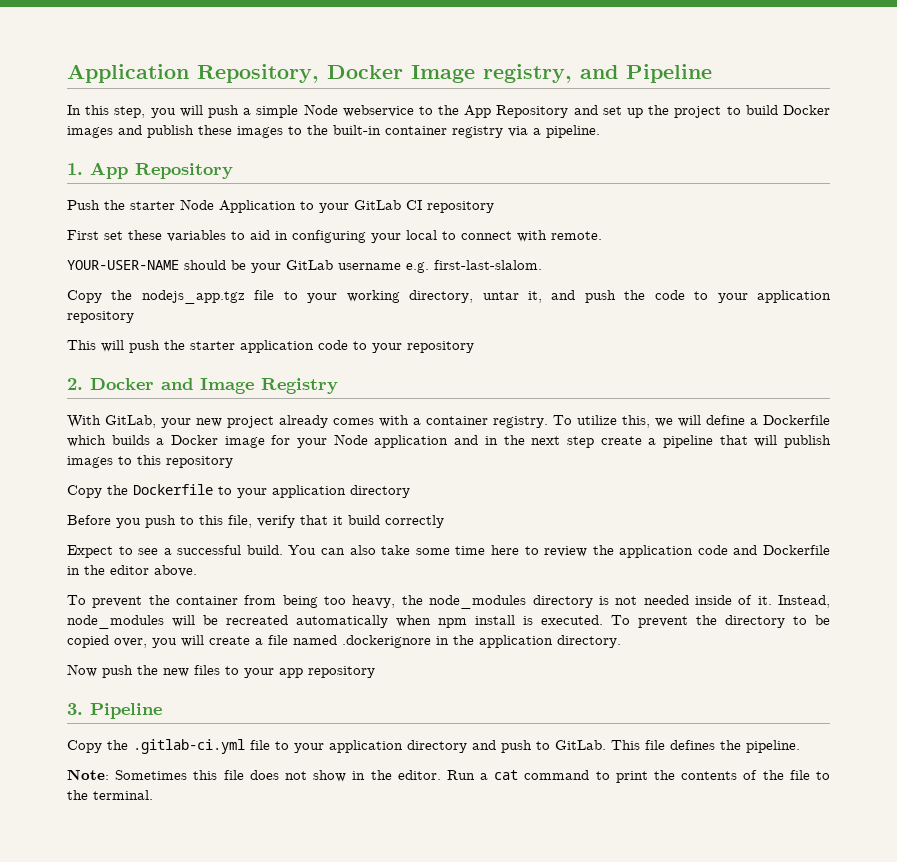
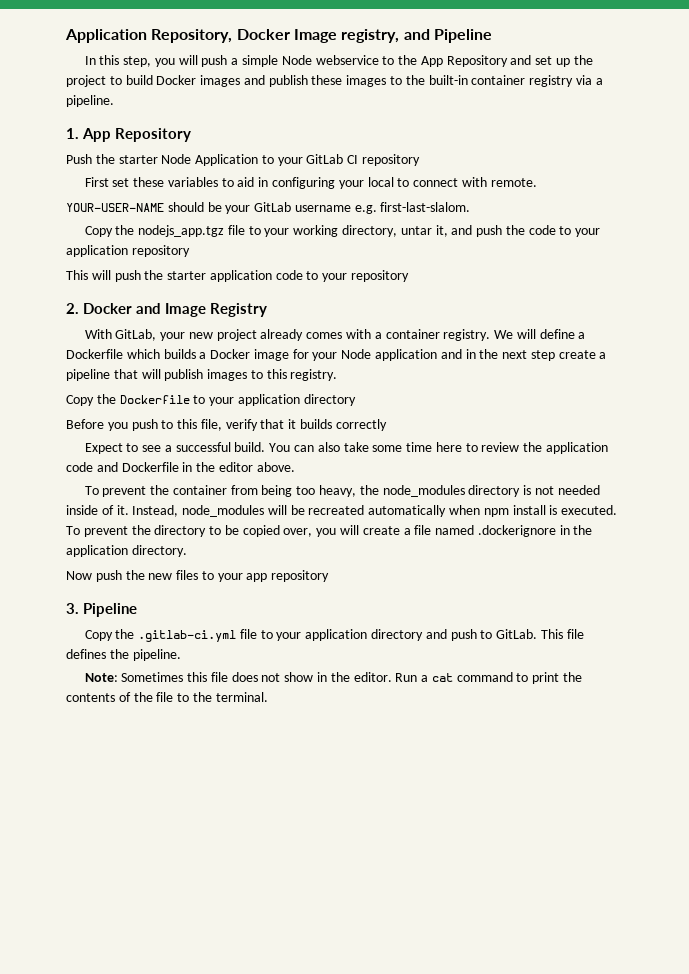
[553,415,673,428] To utilize this, we -> [494,330,514,339] We
[166,456,233,468] repository -> [290,369,338,381] registry.
[348,515,380,525] build -> [300,419,333,429] builds

